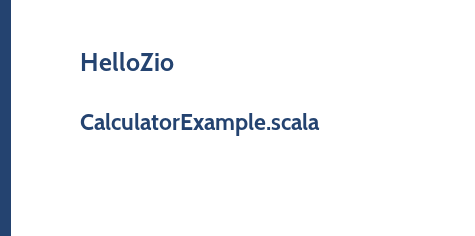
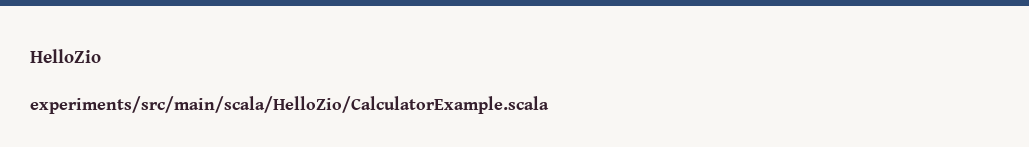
[80,113,320,136] CalculatorExample.scala -> [30,96,549,114] experiments/src/main/scala/HelloZio/CalculatorExample.scala

